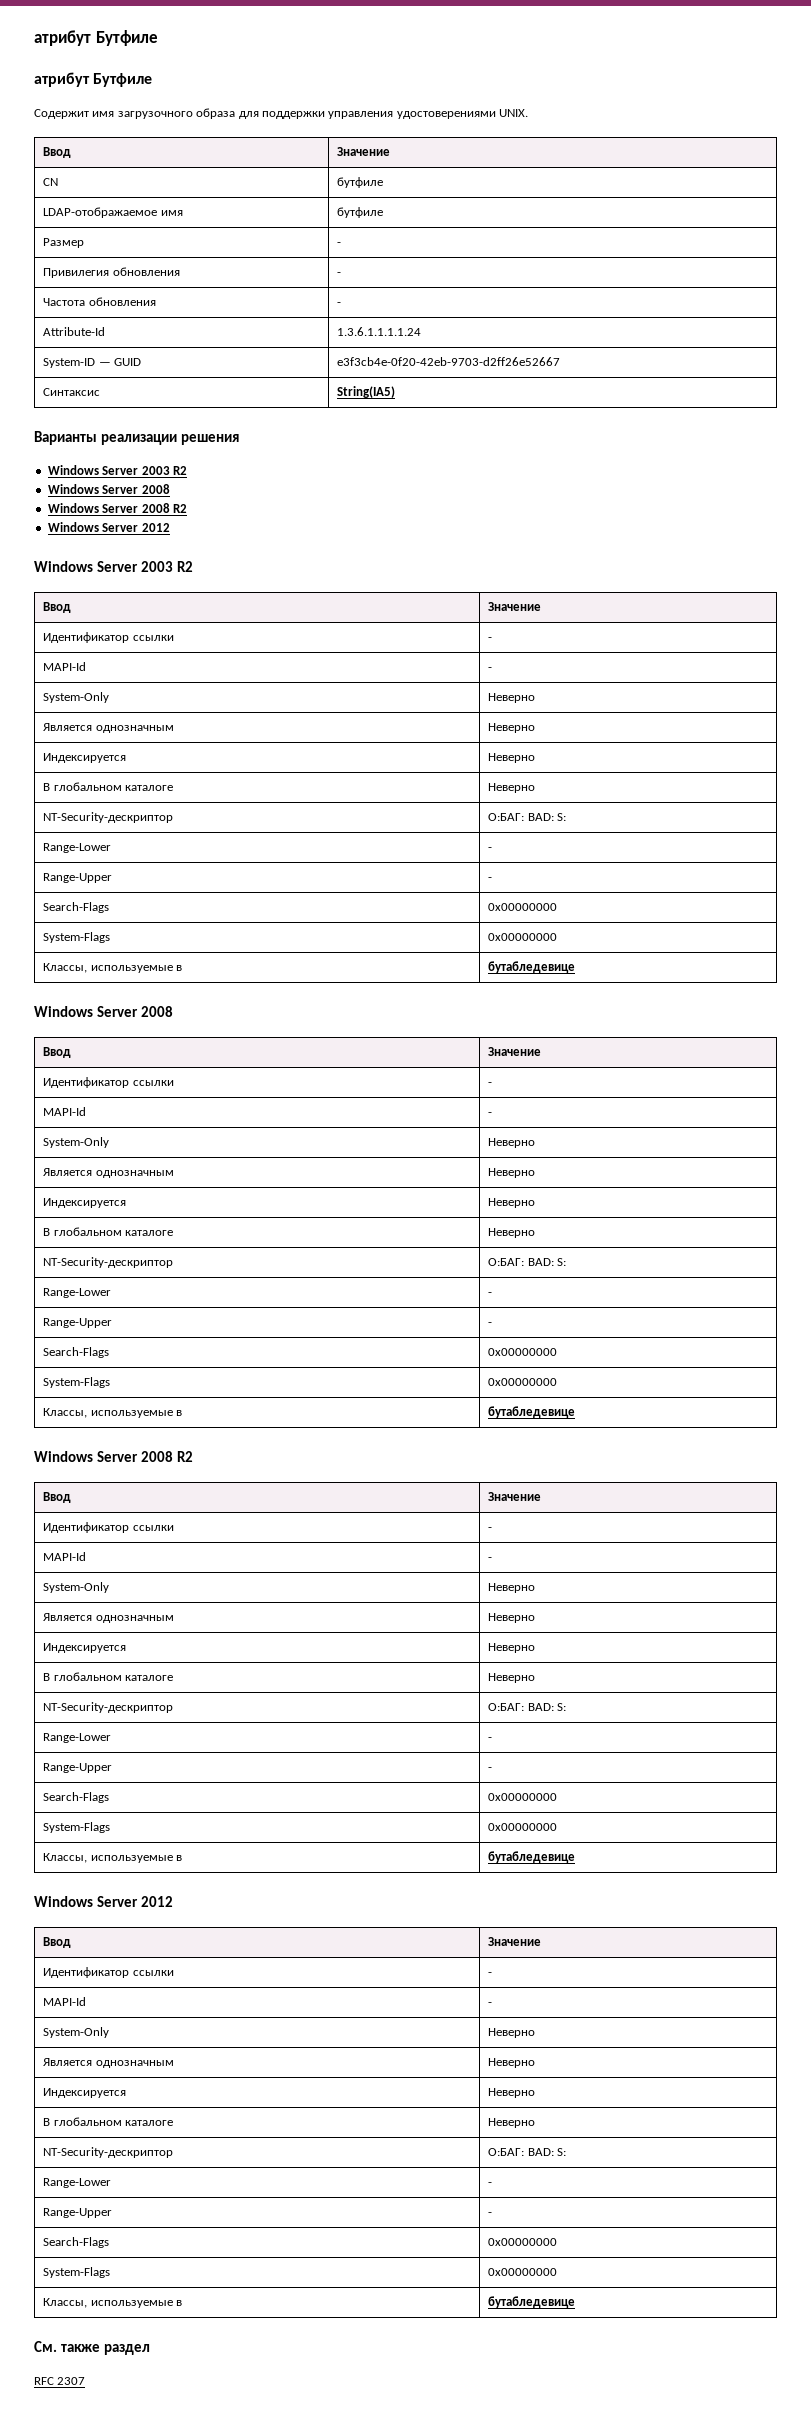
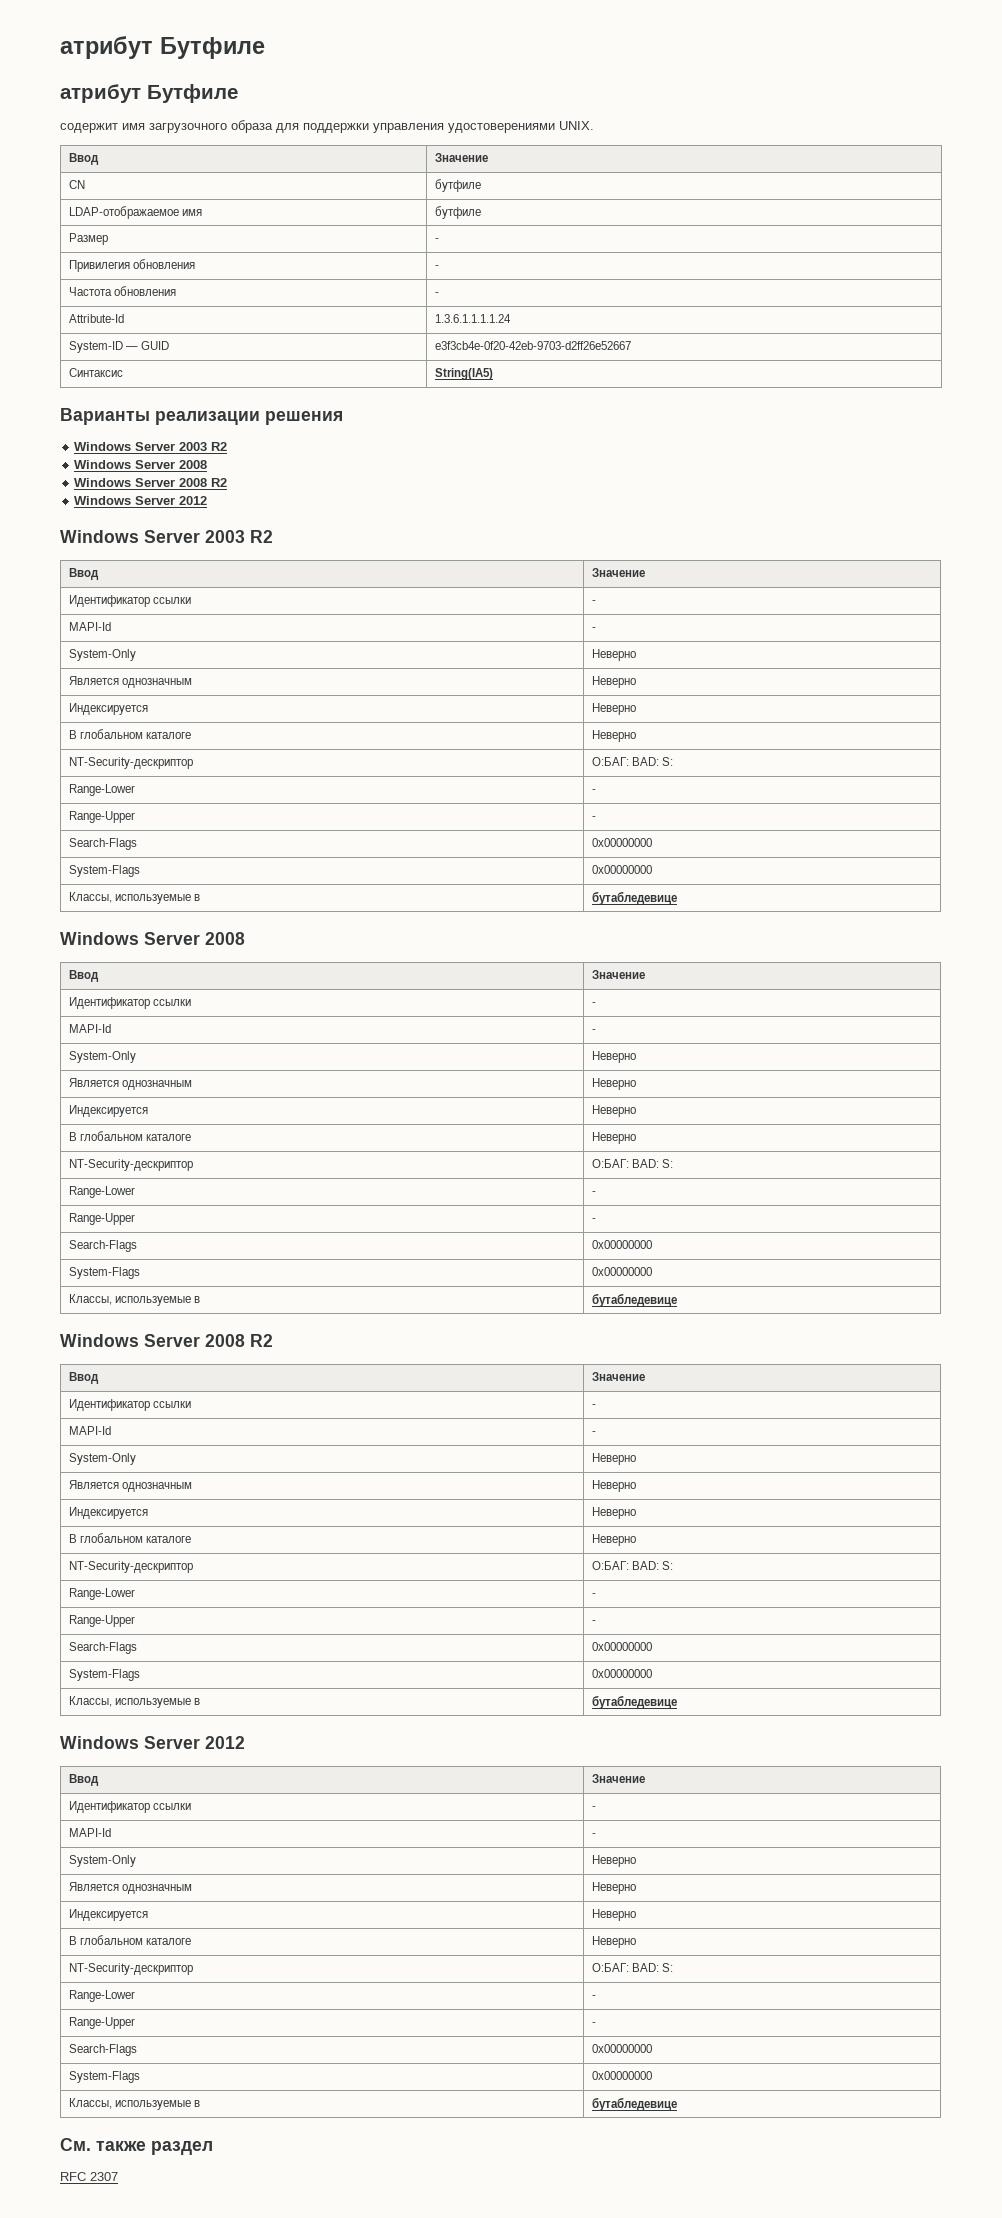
[34,109,89,119] Содержит -> [60,123,118,133] содержит

